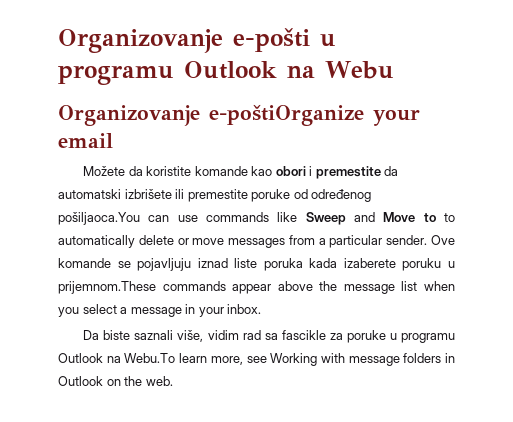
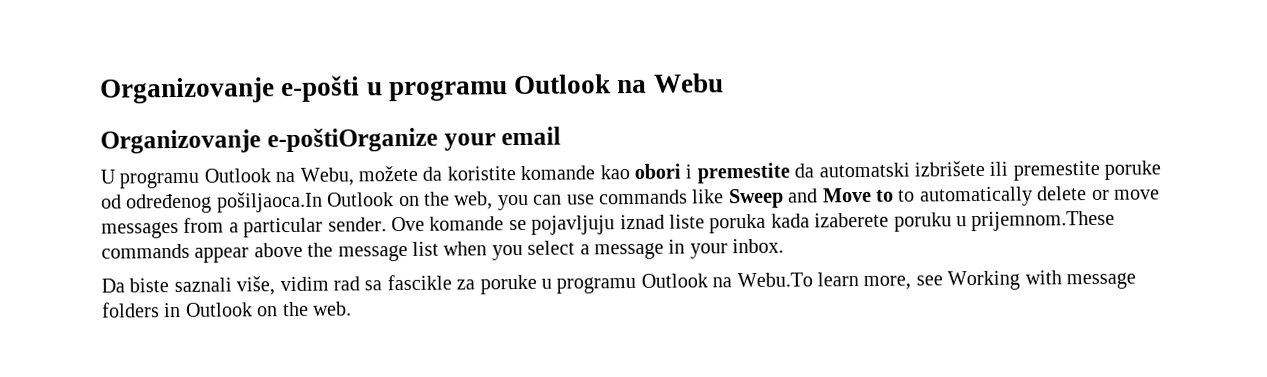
[83,166,126,176] Možete -> [100,165,418,189] U programu Outlook na Webu, možete
[58,212,140,225] pošiljaoca.You -> [216,191,529,213] pošiljaoca.In Outlook on the web, you

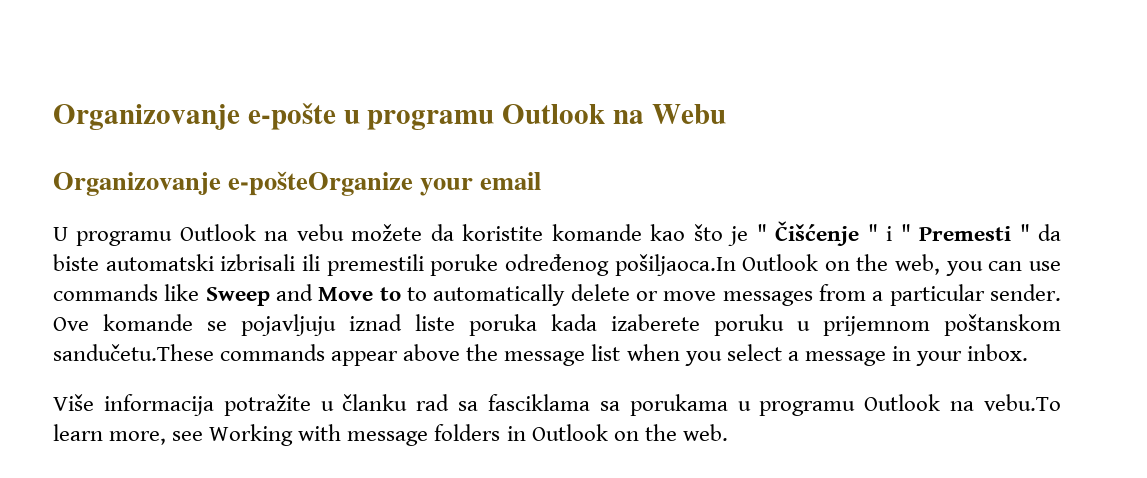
[100,75,361,104] Organizovanje e-pošti -> [53,103,336,130] Organizovanje e-pošte
[266,127,438,153] e-poštiOrganize -> [228,171,414,196] e-pošteOrganize
[299,167,354,186] Webu, -> [296,224,344,241] vebu
[633,160,1162,184] [101,194,122,209] obori i premestite da automatski izbrišete ili premestite poruke od -> [693,221,1062,246] [53,254,499,276] što je " Čišćenje " i " Premesti " da biste automatski izbrisali ili premestili poruke
[971,210,1116,232] prijemnom.These -> [823,314,1061,336] [53,344,214,361] prijemnom poštanskom sandučetu.These
[101,272,813,296] Da biste saznali više, vidim rad sa fascikle za poruke u programu Outlook na Webu.To -> [53,394,1061,416] Više informacija potražite u članku rad sa fasciklama sa porukama u programu Outlook na vebu.To

